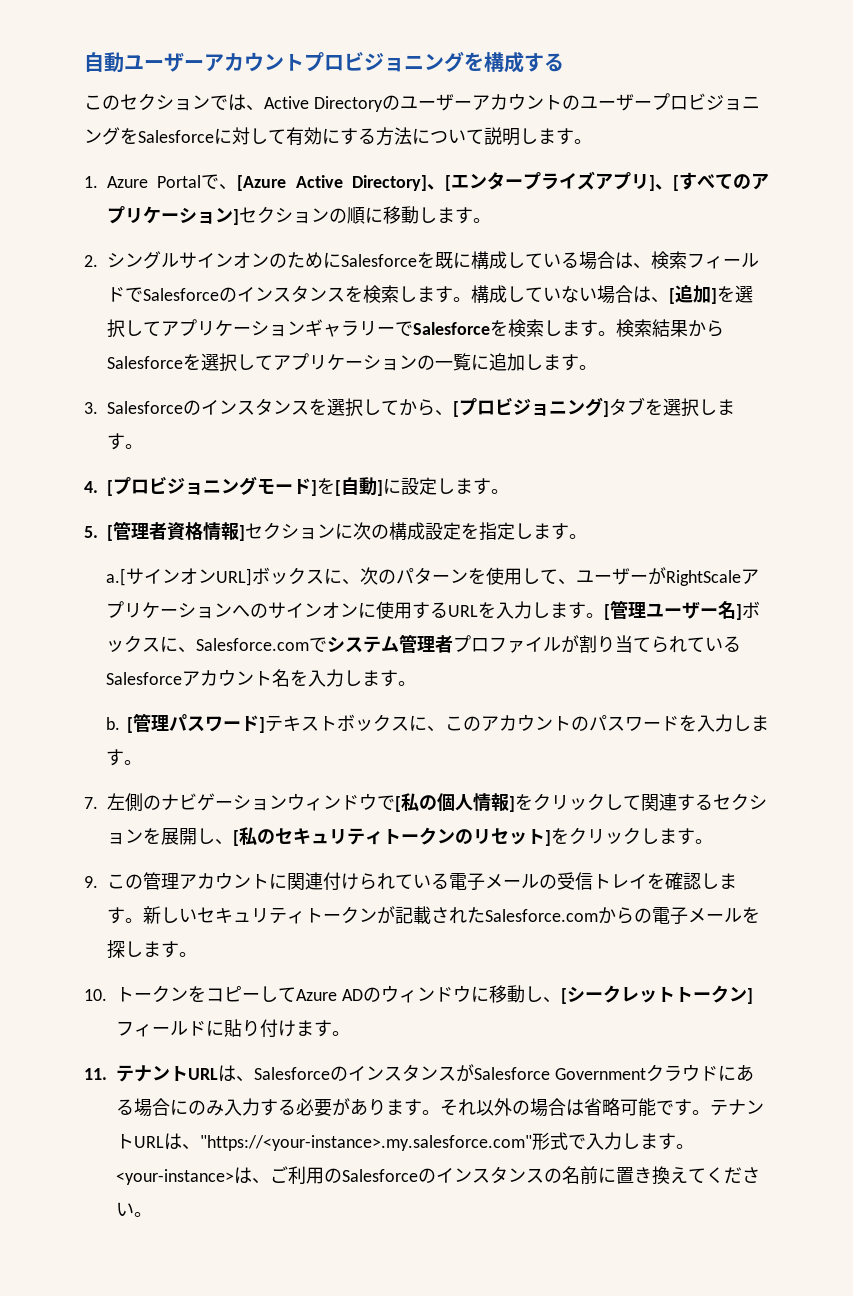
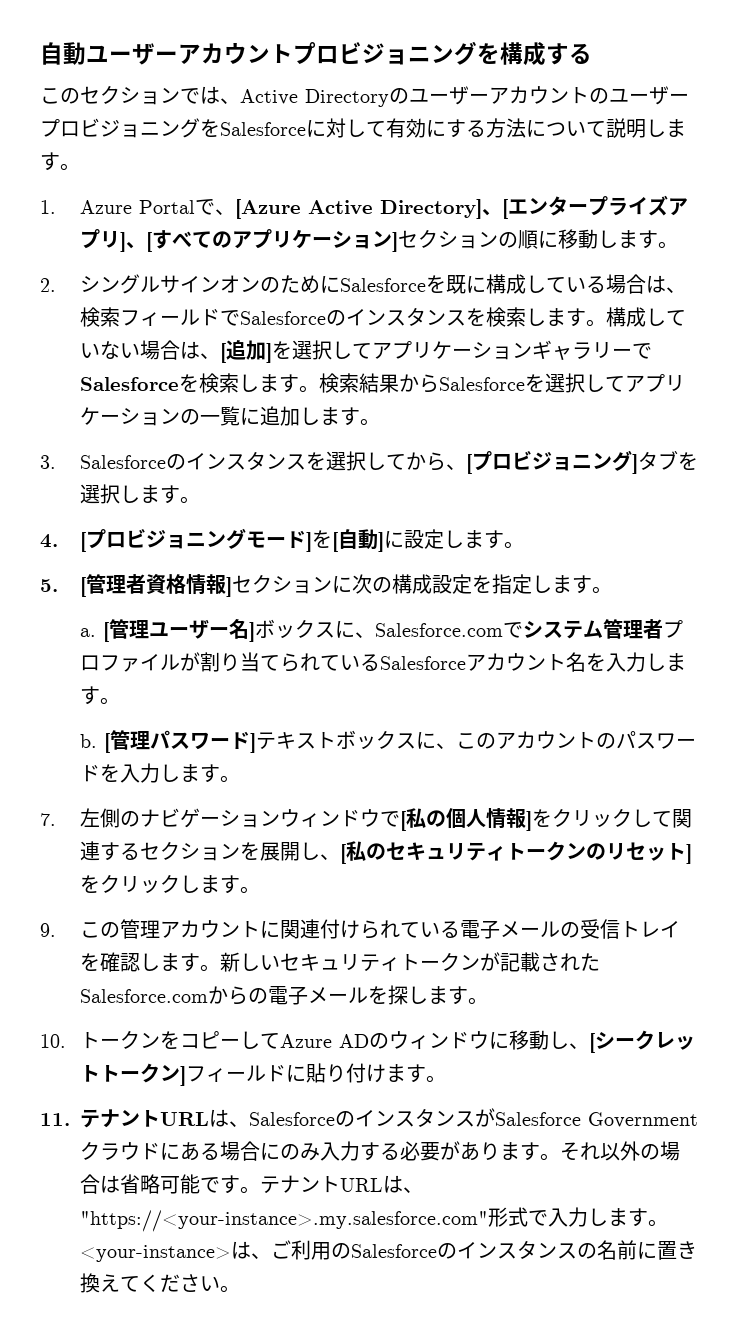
[106,567,760,586] [106,601,605,619] a.[サインオンURL]ボックスに、次のパターンを使用して、ユーザーがRightScaleアプリケーションへのサインオンに使用するURLを入力します。 -> [79,628,96,637] a.

